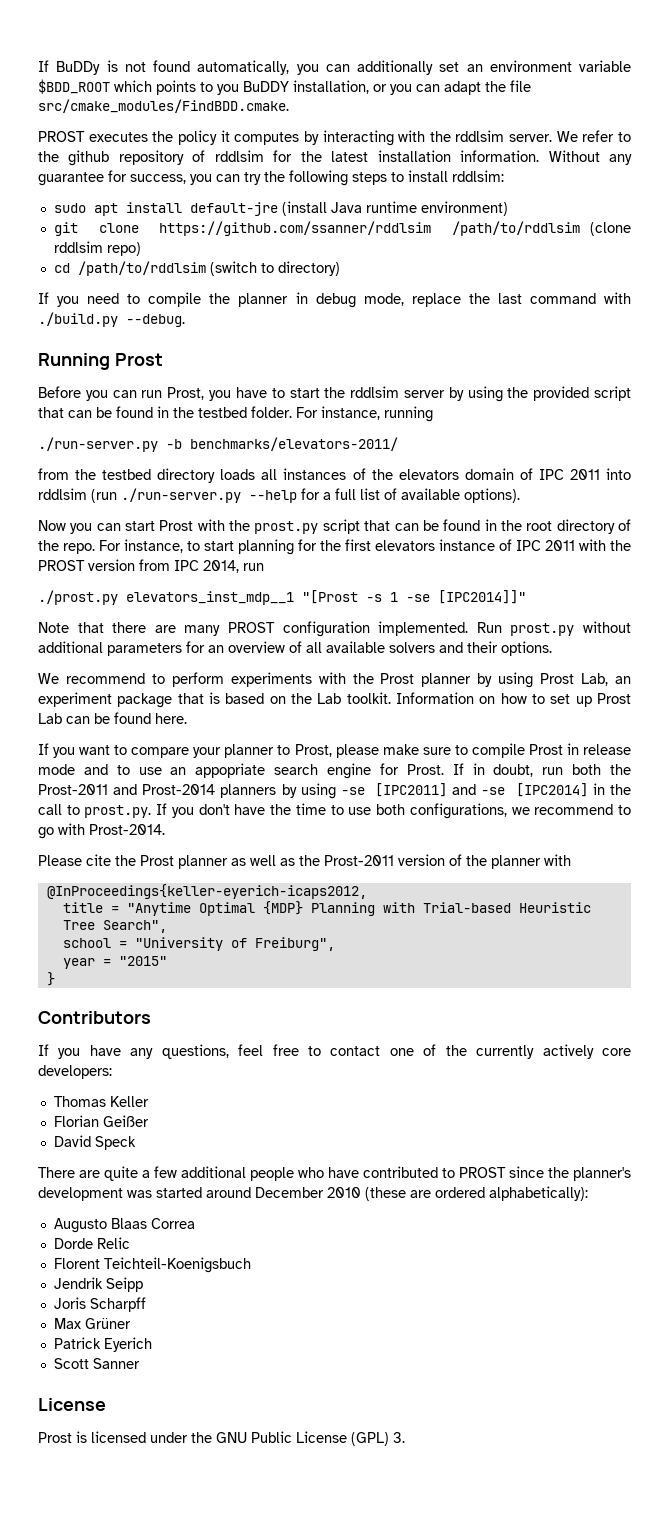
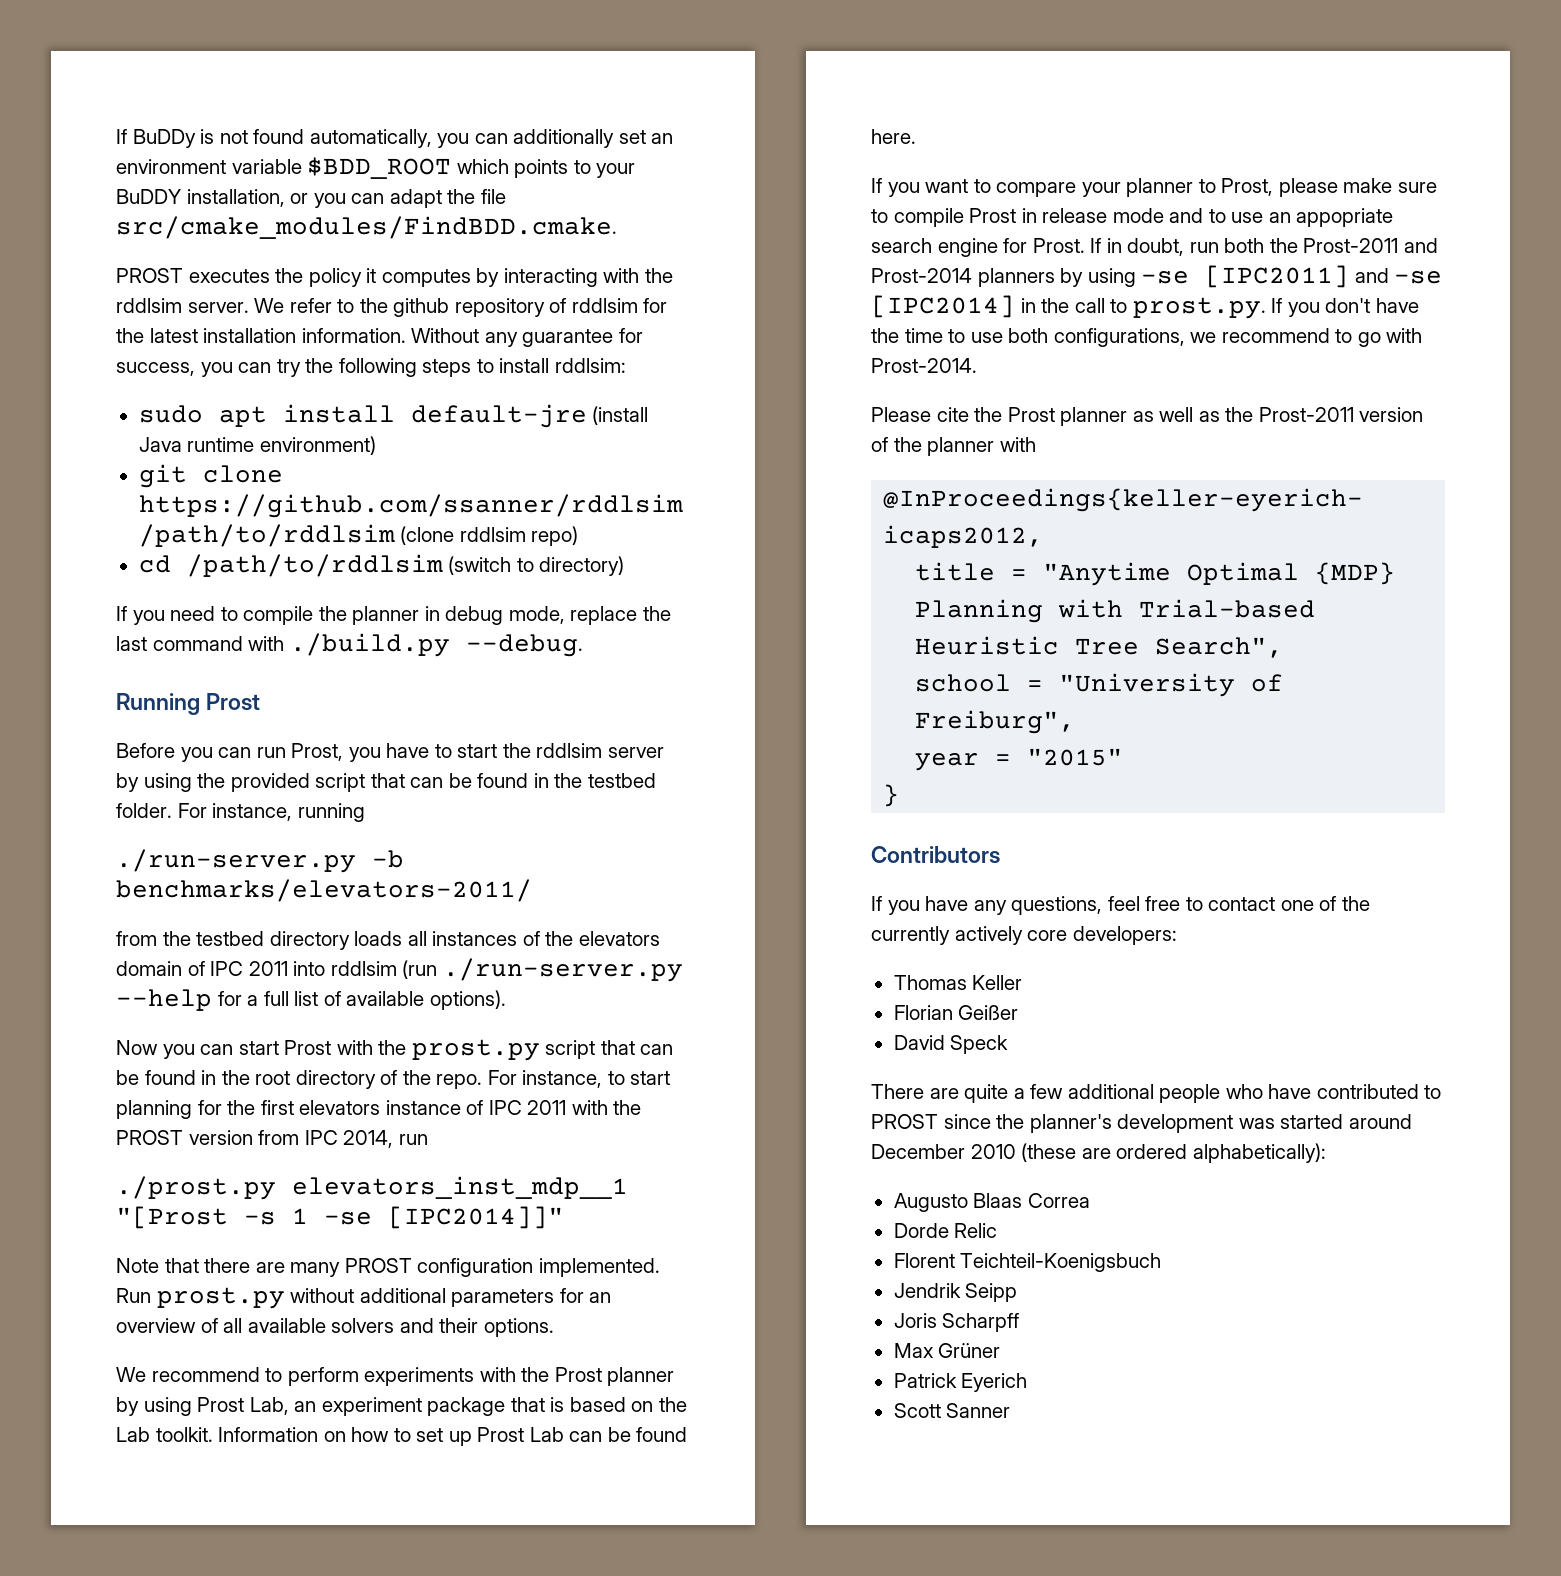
[217,84,239,95] you -> [596,163,636,178] your
[38,1398,106,1411] [38,1431,405,1446] // License // Prost is licensed under the GNU Public License (GPL) 3. -> (1011, 1410) none

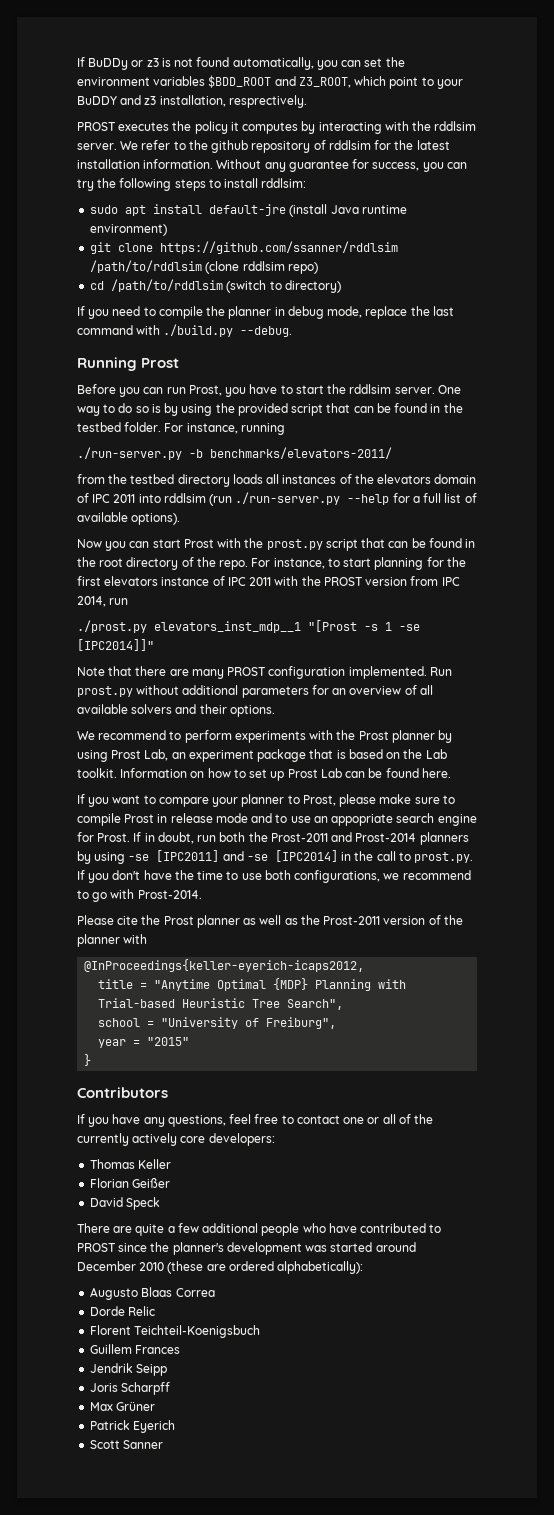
(196, 138) none -> [131,58,159,67] or z3
[513,129,674,148] [116,157,636,179] [116,189,506,208] [116,216,617,239] additionally set an environment variable $BDD_ROOT which points to your BuDDY installation, or you can adapt the file src/cmake_modules/FindBDD.cmake. -> [364,57,405,67] [77,75,463,89] [77,95,307,108] set the environment variables $BDD_ROOT and Z3_ROOT, which point to your BuDDY and z3 installation, resprectively.
[607,747,664,758] server -> [394,385,461,394] [77,403,161,416] server. One way to do so is
(1314, 905) none -> [367,1114,396,1124] or all
(1162, 1262) none -> [90,1344,181,1354] // Guillem Frances

